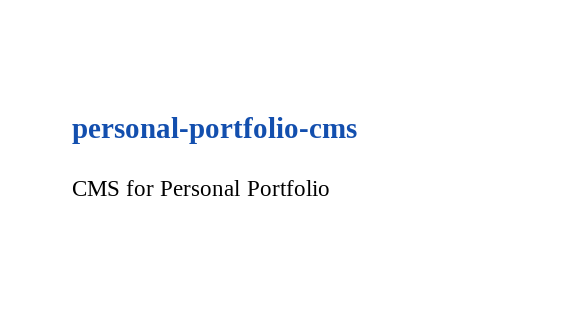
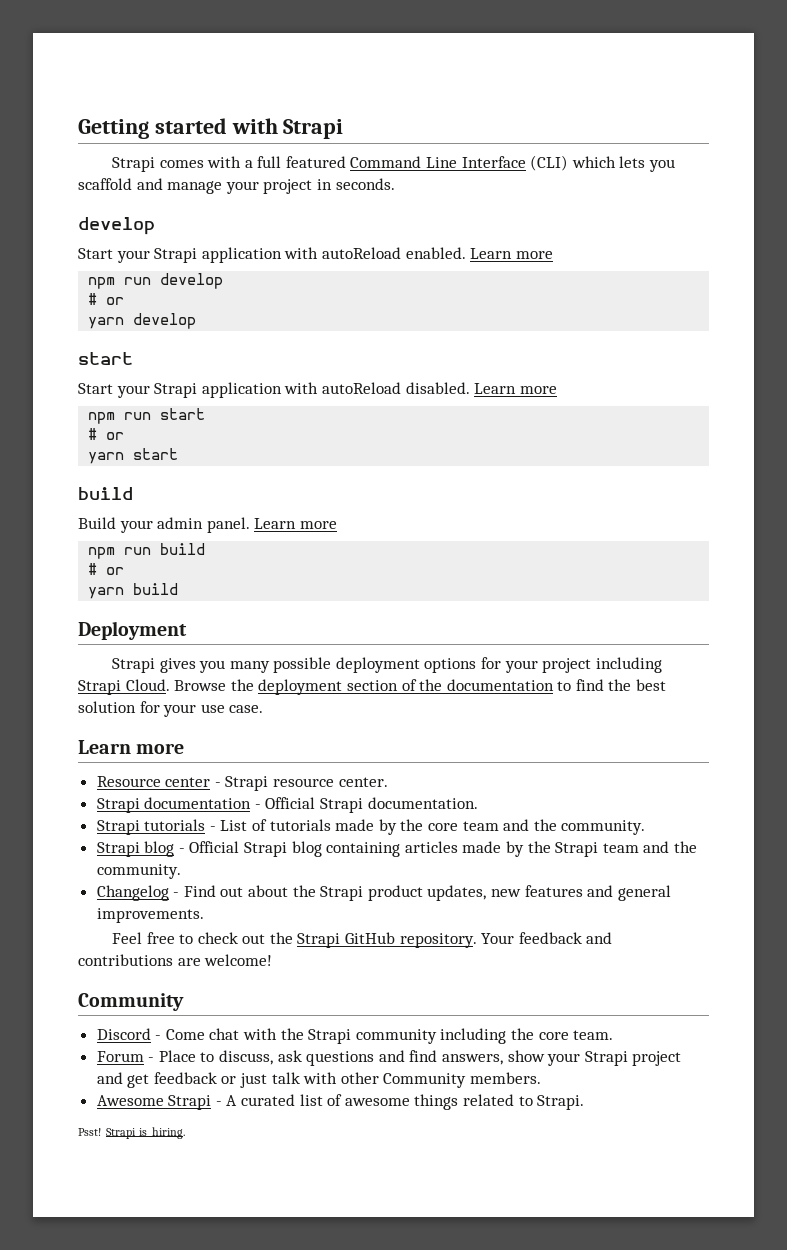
[72,117,357,144] [72,180,330,196] personal-portfolio-cms // CMS for Personal Portfolio -> [78,118,344,139] [111,155,676,172] [78,178,395,194] [78,217,155,235] [78,247,553,263] [88,273,224,289] [88,293,125,305] [88,313,197,329] [78,352,133,365] [78,382,557,398] [88,408,206,424] [88,428,125,440] [88,448,179,464] [78,487,133,500] [78,517,337,533] [88,543,206,559] [88,563,125,575] [88,583,179,599] [78,621,187,640] [111,657,662,673] [78,679,667,695] [78,701,264,717] [78,740,185,754] [96,776,388,791] [96,797,478,813] [96,819,646,835] [96,841,697,857] [96,864,181,879] [96,885,671,901] [96,908,204,923] [111,932,613,948] [78,954,273,966] [78,993,184,1011] [96,1028,614,1044] [96,1050,682,1066] [96,1072,542,1088] [96,1094,585,1110] [78,1127,185,1139] Getting started with Strapi // Strapi comes with a full featured Command Line Interface (CLI) which lets you scaffold and manage your project in seconds. // develop // Start your Strapi application with autoReload enabled. Learn more // npm run develop // # or // yarn develop // start // Start your Strapi application with autoReload disabled. Learn more // npm run start // # or // yarn start // build // Build your admin panel. Learn more // npm run build // # or // yarn build // Deployment // Strapi gives you many possible deployment options for your project including Strapi Cloud. Browse the deployment section of the documentation to find the best solution for your use case. // Learn more // Resource center - Strapi resource center. // Strapi documentation - Official Strapi documentation. // Strapi tutorials - List of tutorials made by the core team and the community. // Strapi blog - Official Strapi blog containing articles made by the Strapi team and the community. // Changelog - Find out about the Strapi product updates, new features and general improvements. // Feel free to check out the Strapi GitHub repository. Your feedback and contributions are welcome! // Community // Discord - Come chat with the Strapi community including the core team. // Forum - Place to discuss, ask questions and find answers, show your Strapi project and get feedback or just talk with other Community members. // Awesome Strapi - A curated list of awesome things related to Strapi. // Psst! Strapi is hiring.

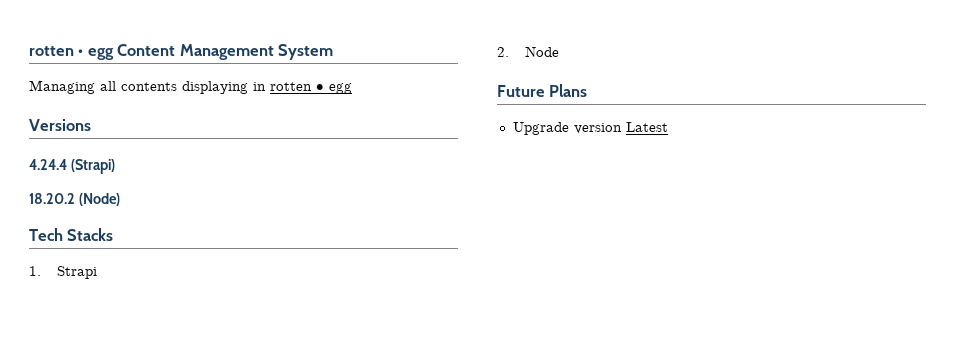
[78,118,344,139] [111,155,676,172] [78,178,395,194] [78,217,155,235] [78,247,553,263] [88,273,224,289] [88,293,125,305] [88,313,197,329] [78,352,133,365] [78,382,557,398] [88,408,206,424] [88,428,125,440] [88,448,179,464] [78,487,133,500] [78,517,337,533] [88,543,206,559] [88,563,125,575] [88,583,179,599] [78,621,187,640] [111,657,662,673] [78,679,667,695] [78,701,264,717] [78,740,185,754] [96,776,388,791] [96,797,478,813] [96,819,646,835] [96,841,697,857] [96,864,181,879] [96,885,671,901] [96,908,204,923] [111,932,613,948] [78,954,273,966] [78,993,184,1011] [96,1028,614,1044] [96,1050,682,1066] [96,1072,542,1088] [96,1094,585,1110] [78,1127,185,1139] Getting started with Strapi // Strapi comes with a full featured Command Line Interface (CLI) which lets you scaffold and manage your project in seconds. // develop // Start your Strapi application with autoReload enabled. Learn more // npm run develop // # or // yarn develop // start // Start your Strapi application with autoReload disabled. Learn more // npm run start // # or // yarn start // build // Build your admin panel. Learn more // npm run build // # or // yarn build // Deployment // Strapi gives you many possible deployment options for your project including Strapi Cloud. Browse the deployment section of the documentation to find the best solution for your use case. // Learn more // Resource center - Strapi resource center. // Strapi documentation - Official Strapi documentation. // Strapi tutorials - List of tutorials made by the core team and the community. // Strapi blog - Official Strapi blog containing articles made by the Strapi team and the community. // Changelog - Find out about the Strapi product updates, new features and general improvements. // Feel free to check out the Strapi GitHub repository. Your feedback and contributions are welcome! // Community // Discord - Come chat with the Strapi community including the core team. // Forum - Place to discuss, ask questions and find answers, show your Strapi project and get feedback or just talk with other Community members. // Awesome Strapi - A curated list of awesome things related to Strapi. // Psst! Strapi is hiring. -> [29,44,334,60] [29,80,352,94] [29,119,91,131] [29,159,115,174] [29,193,120,206] [29,228,114,241] [29,266,98,279] [497,46,560,57] [497,84,588,97] [512,122,668,135] rotten • egg Content Management System // Managing all contents displaying in rotten • egg // Versions // 4.24.4 (Strapi) // 18.20.2 (Node) // Tech Stacks // 1. Strapi // 2. Node // Future Plans // Upgrade version Latest

